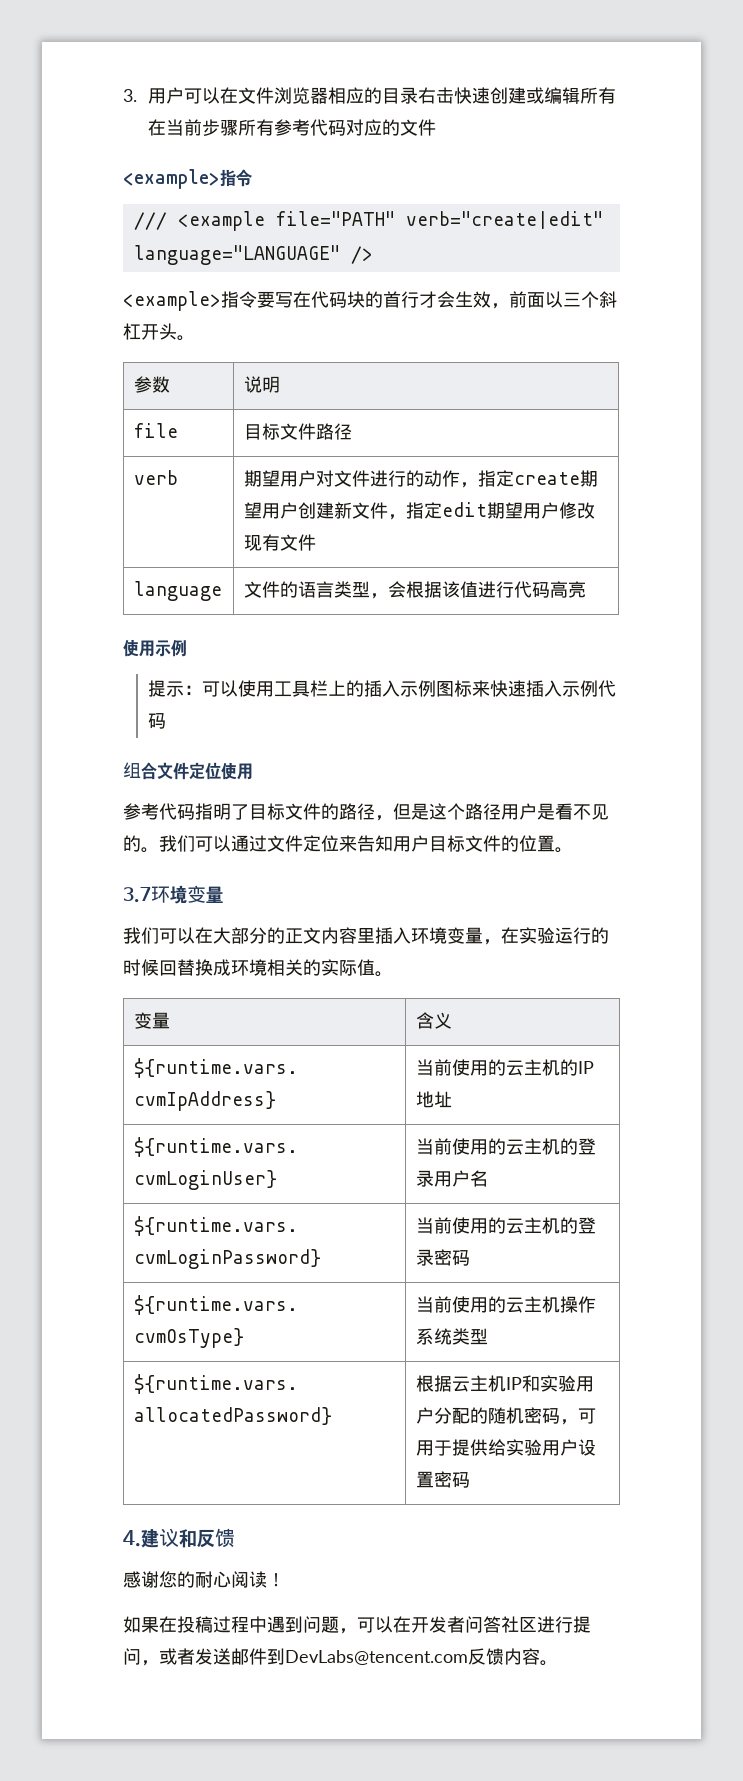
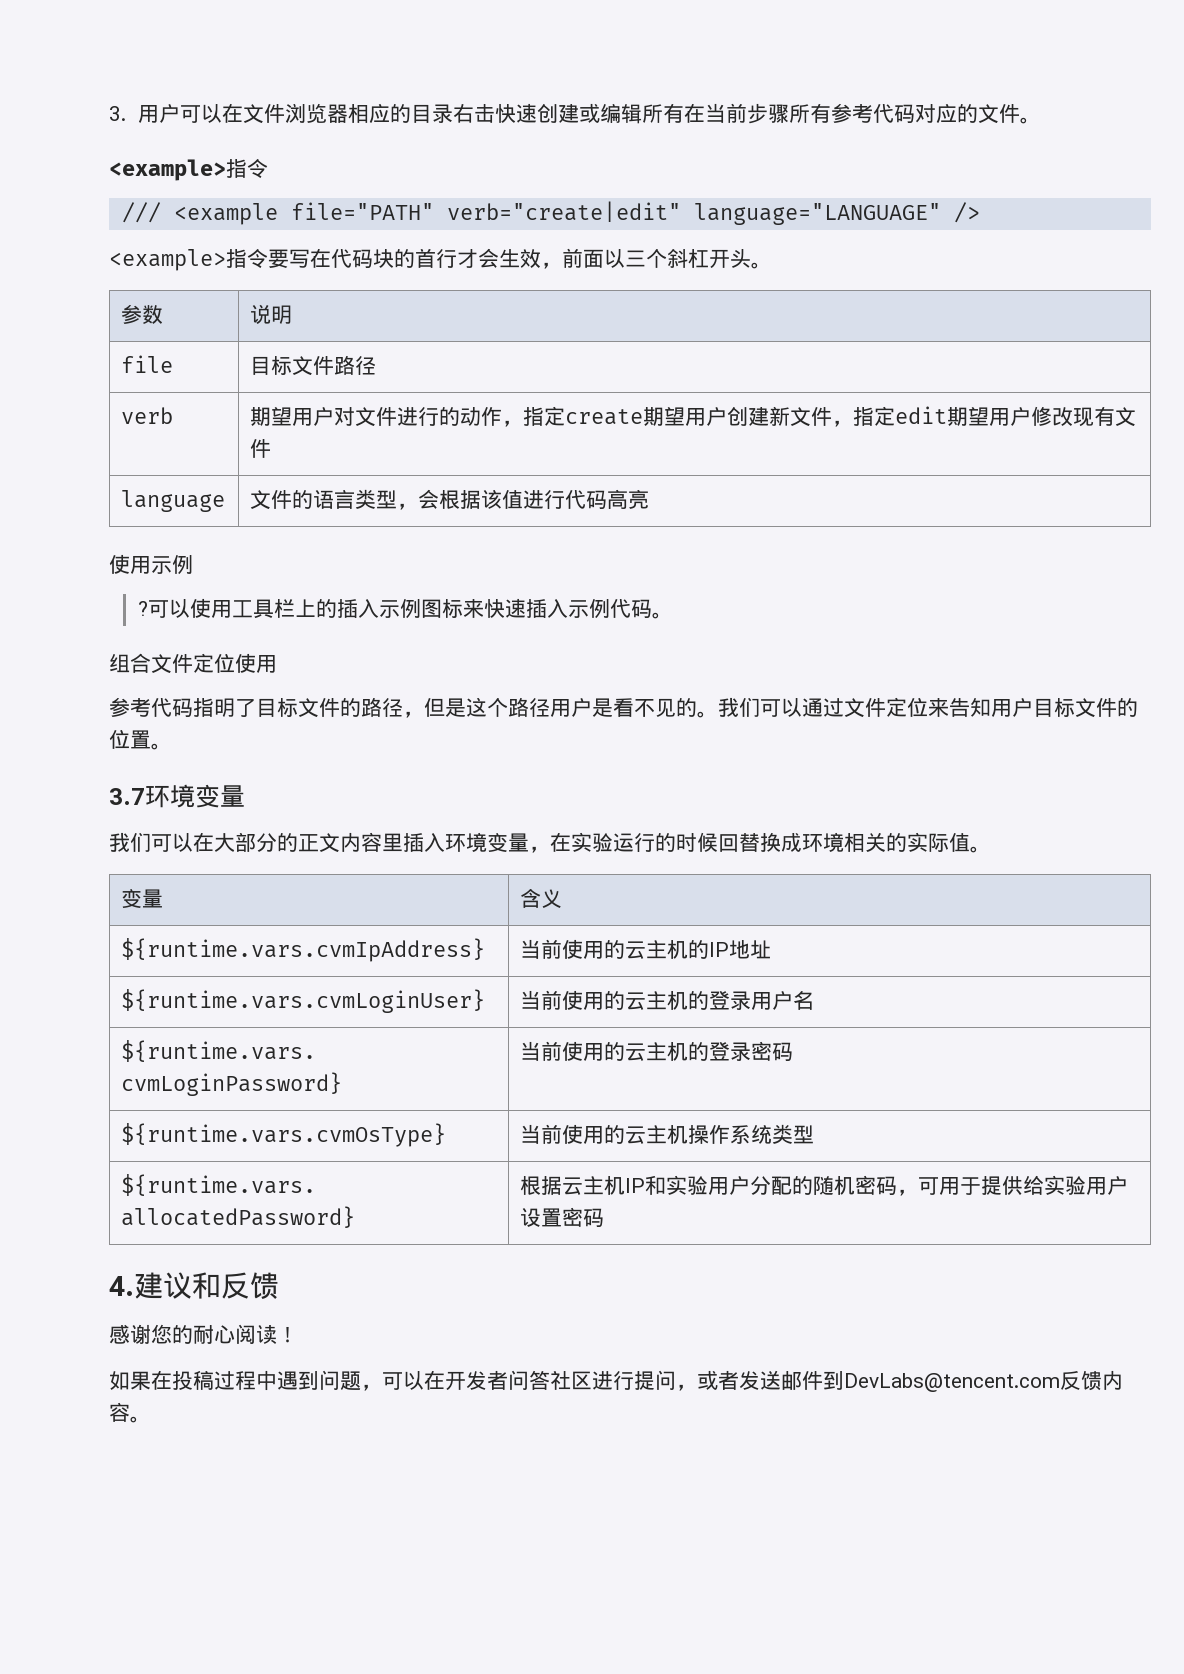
(437, 127) none -> [1019,117,1041,124] 。
[148,680,203,697] 提示： -> [137,601,148,616] ?
(167, 721) none -> [651,612,673,619] 。

